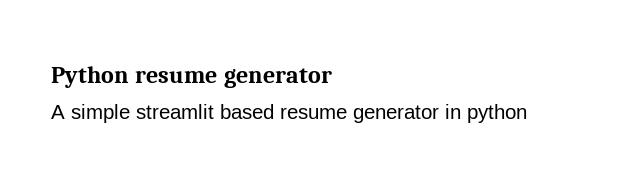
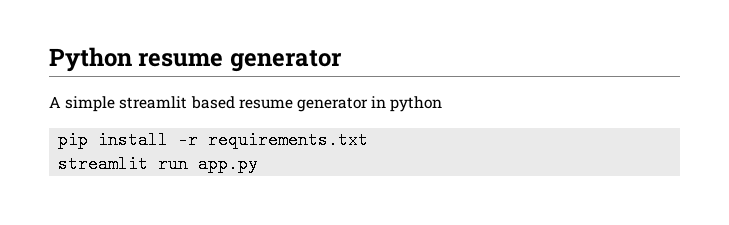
(527, 113) none -> [58,131,369,149] [58,155,259,173] // pip install -r requirements.txt // streamlit run app.py

